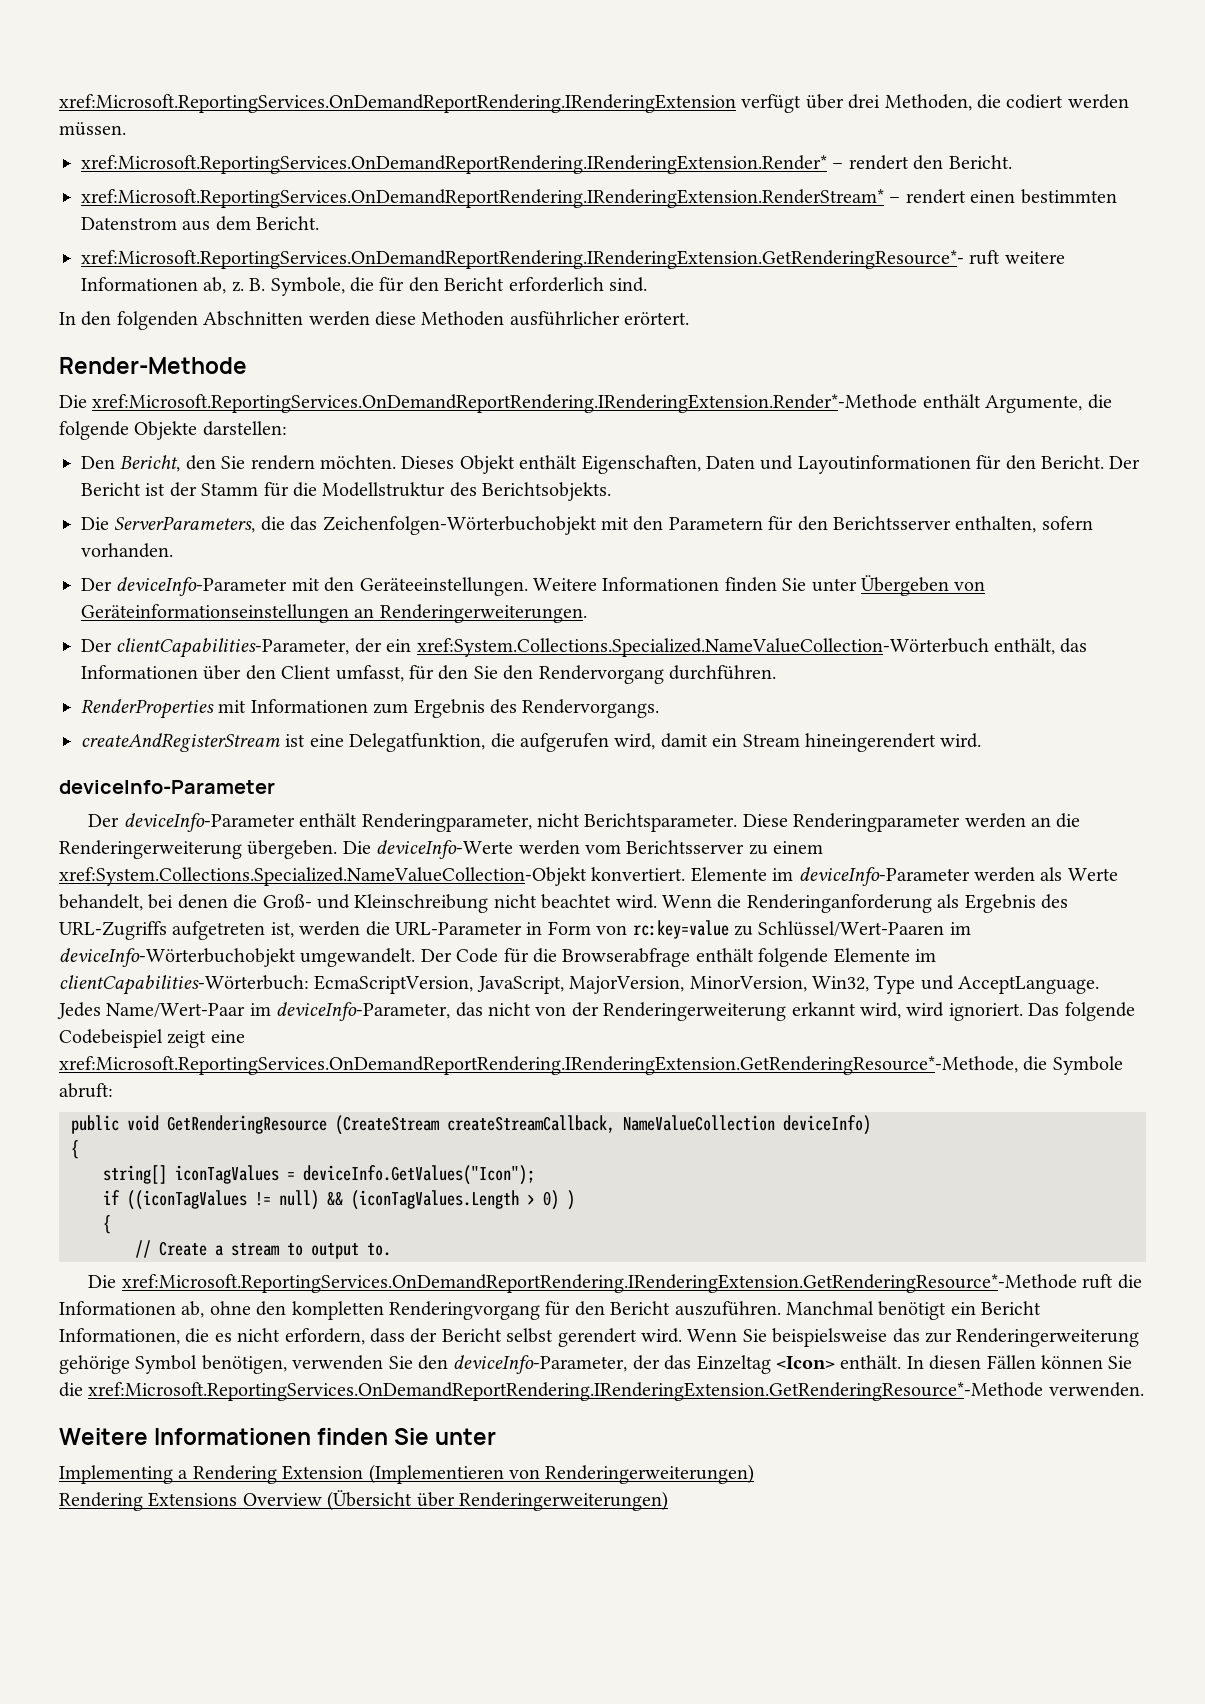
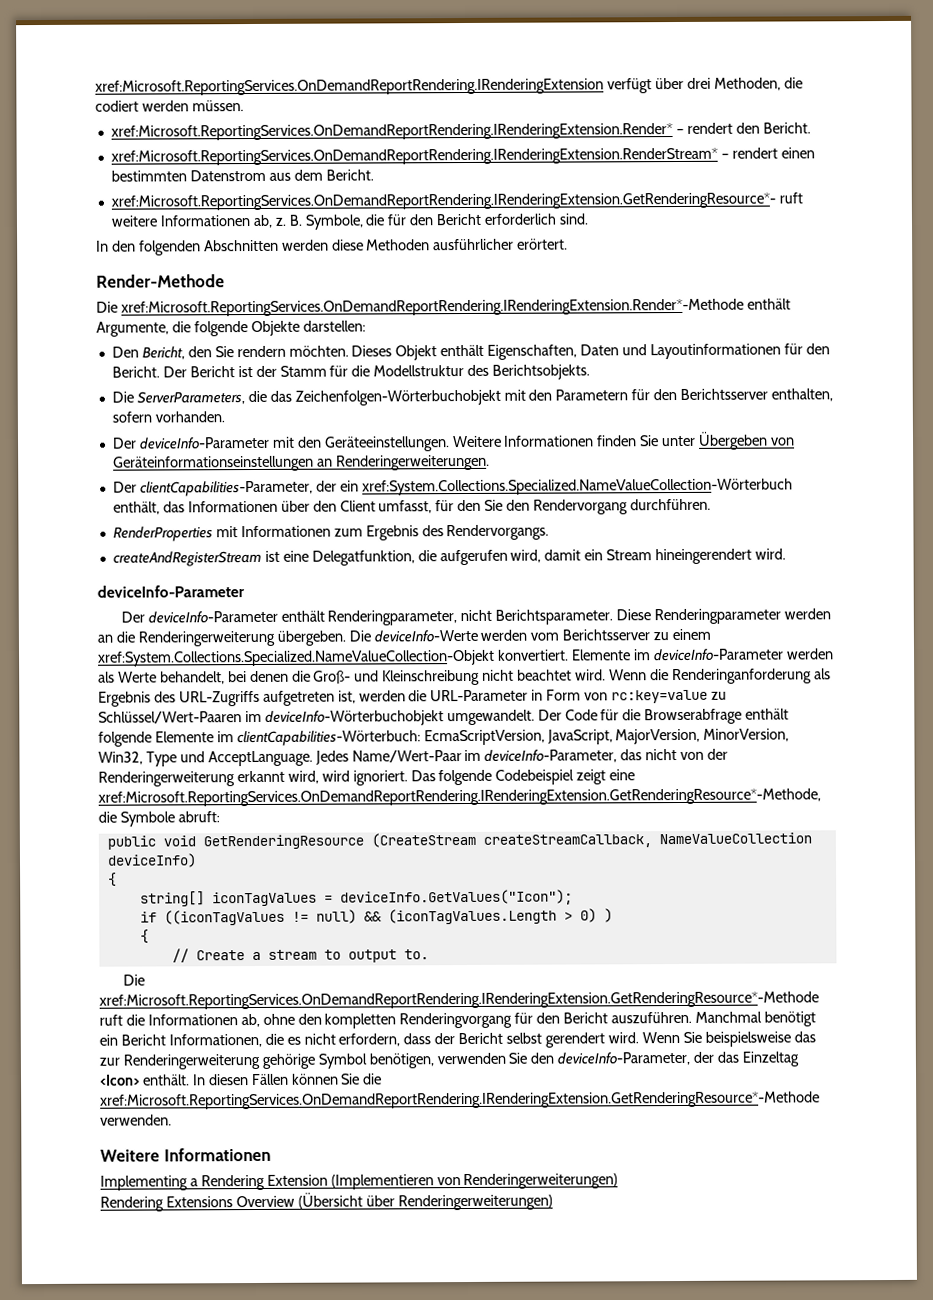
[317,1428,497,1445] finden Sie unter -> (271, 1154) none

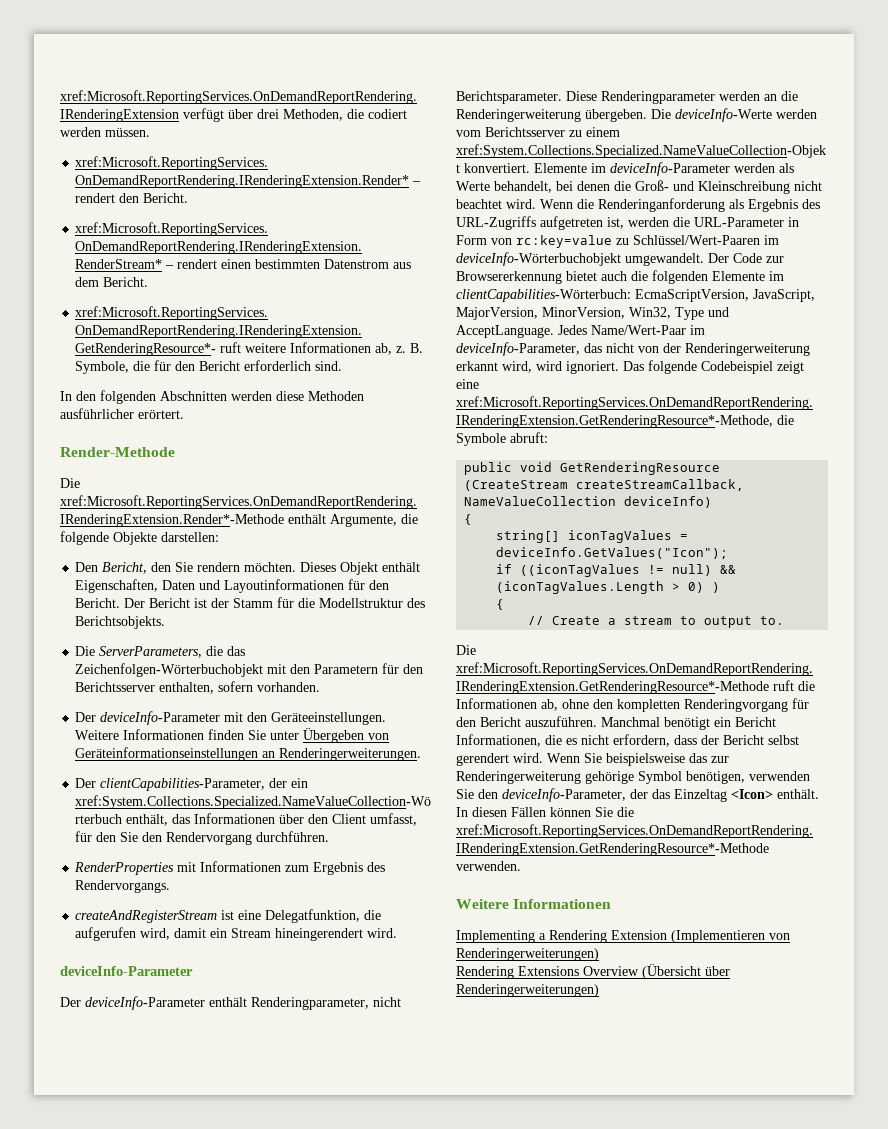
[600,708,790,725] [98,731,152,747] für die Browserabfrage enthält folgende -> [766,256,784,263] [456,270,708,284] zur Browsererkennung bietet auch die folgenden

